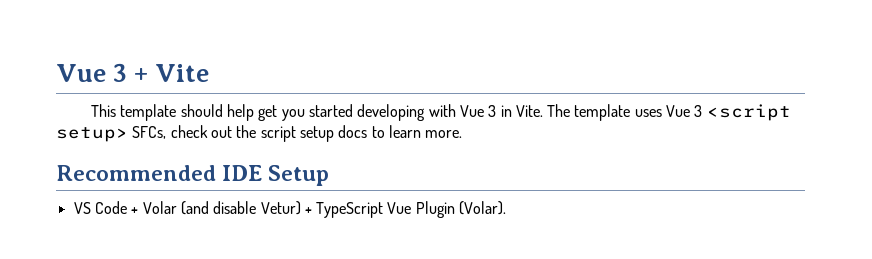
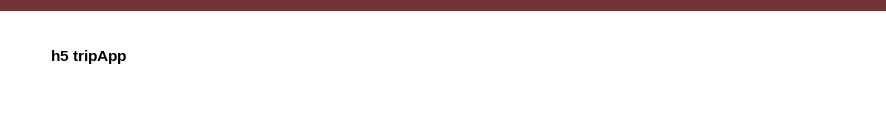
[56,63,210,82] [91,104,791,121] [56,125,463,142] [56,165,330,186] [73,201,507,218] Vue 3 + Vite // This template should help get you started developing with Vue 3 in Vite. The template uses Vue 3 <script setup> SFCs, check out the script setup docs to learn more. // Recommended IDE Setup // VS Code + Volar (and disable Vetur) + TypeScript Vue Plugin (Volar). -> [51,50,127,64] h5 tripApp

